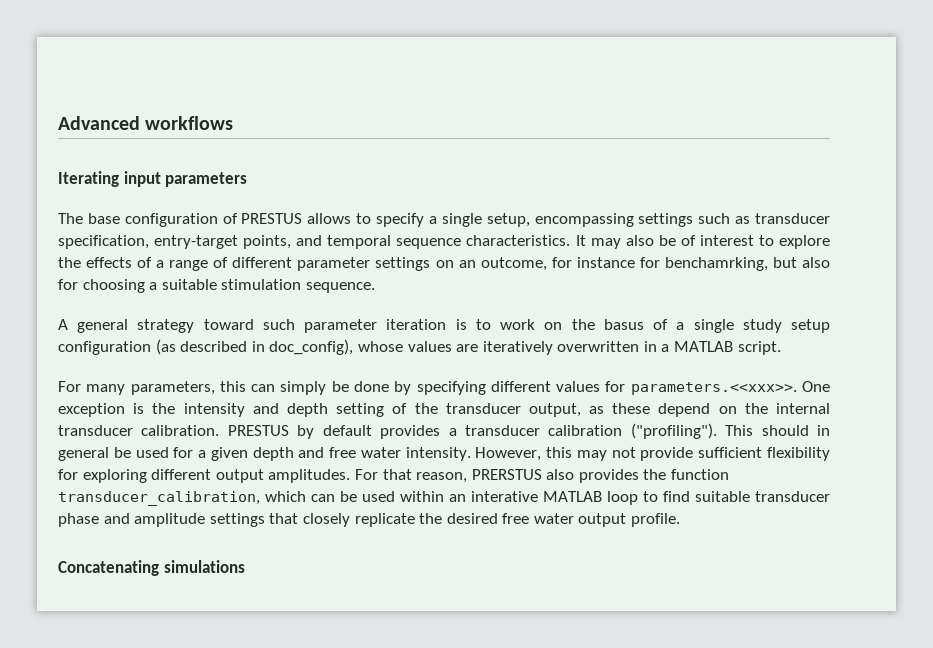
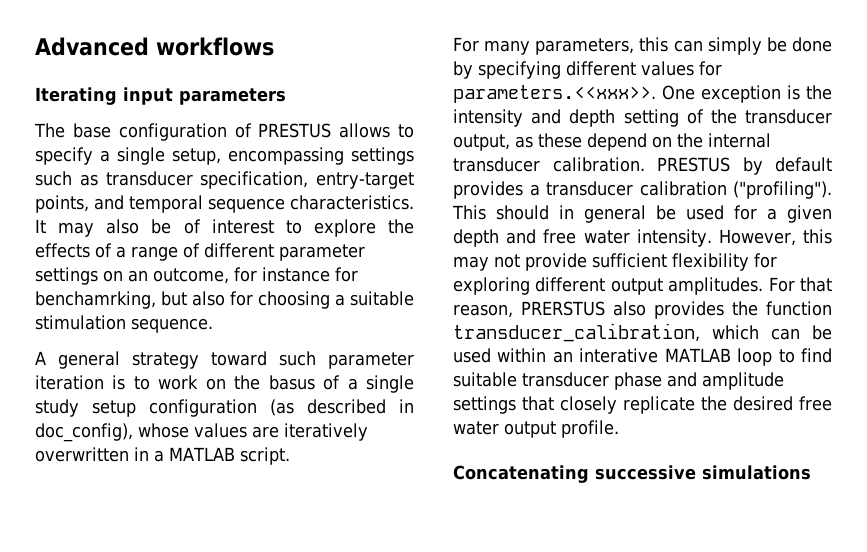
(159, 568) none -> [595,465,696,480] successive

